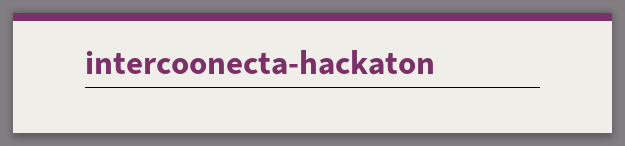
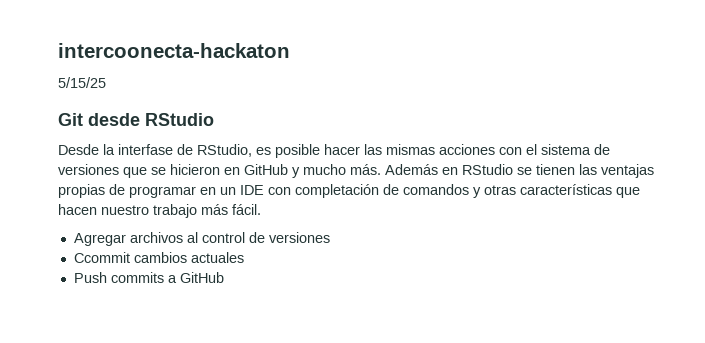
(435, 62) none -> [58,77,106,88] [58,113,214,126] [58,144,610,158] [58,164,654,178] [58,184,640,198] [58,204,261,218] [73,232,330,246] [73,252,244,263] [73,272,224,283] // 5/15/25 // Git desde RStudio // Desde la interfase de RStudio, es posible hacer las mismas acciones con el sistema de versiones que se hicieron en GitHub y mucho más. Además en RStudio se tienen las ventajas propias de programar en un IDE con completación de comandos y otras características que hacen nuestro trabajo más fácil. // Agregar archivos al control de versiones // Ccommit cambios actuales // Push commits a GitHub

